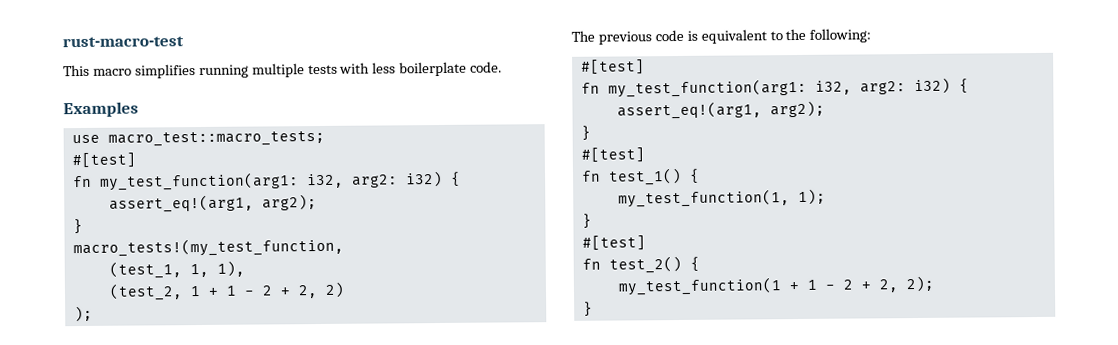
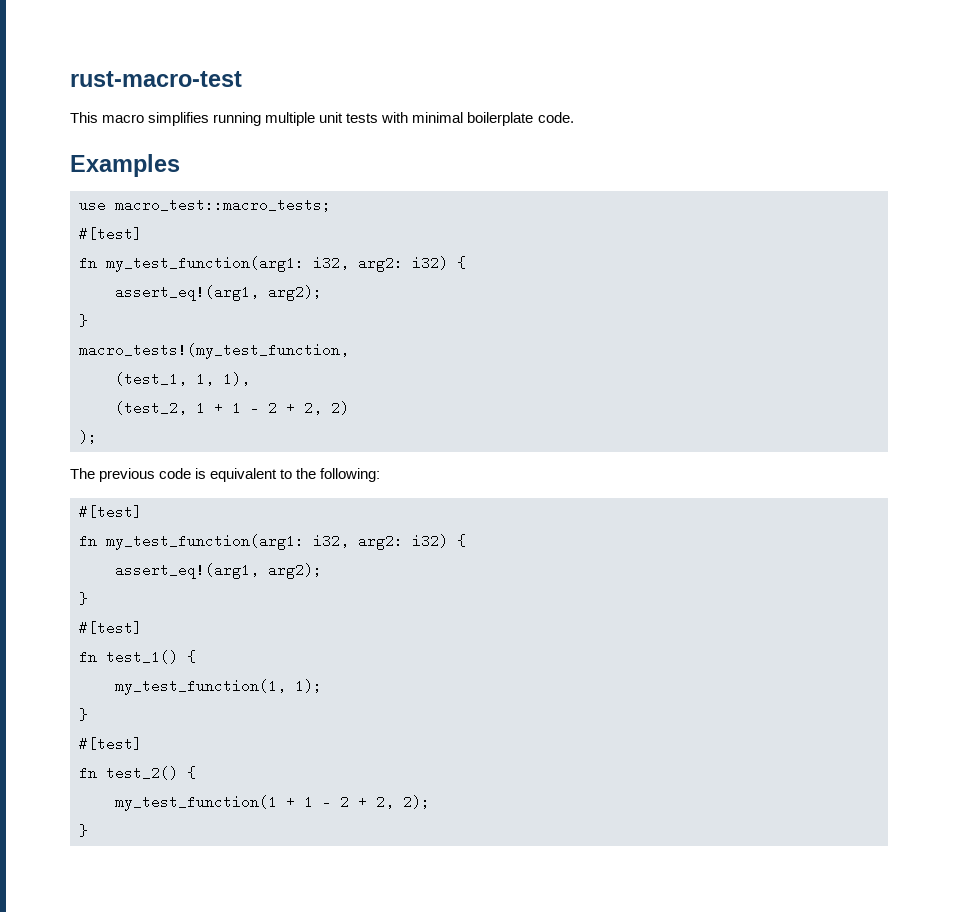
(305, 70) none -> [319,112,344,123] unit
[372,62,397,74] less -> [412,112,464,123] minimal

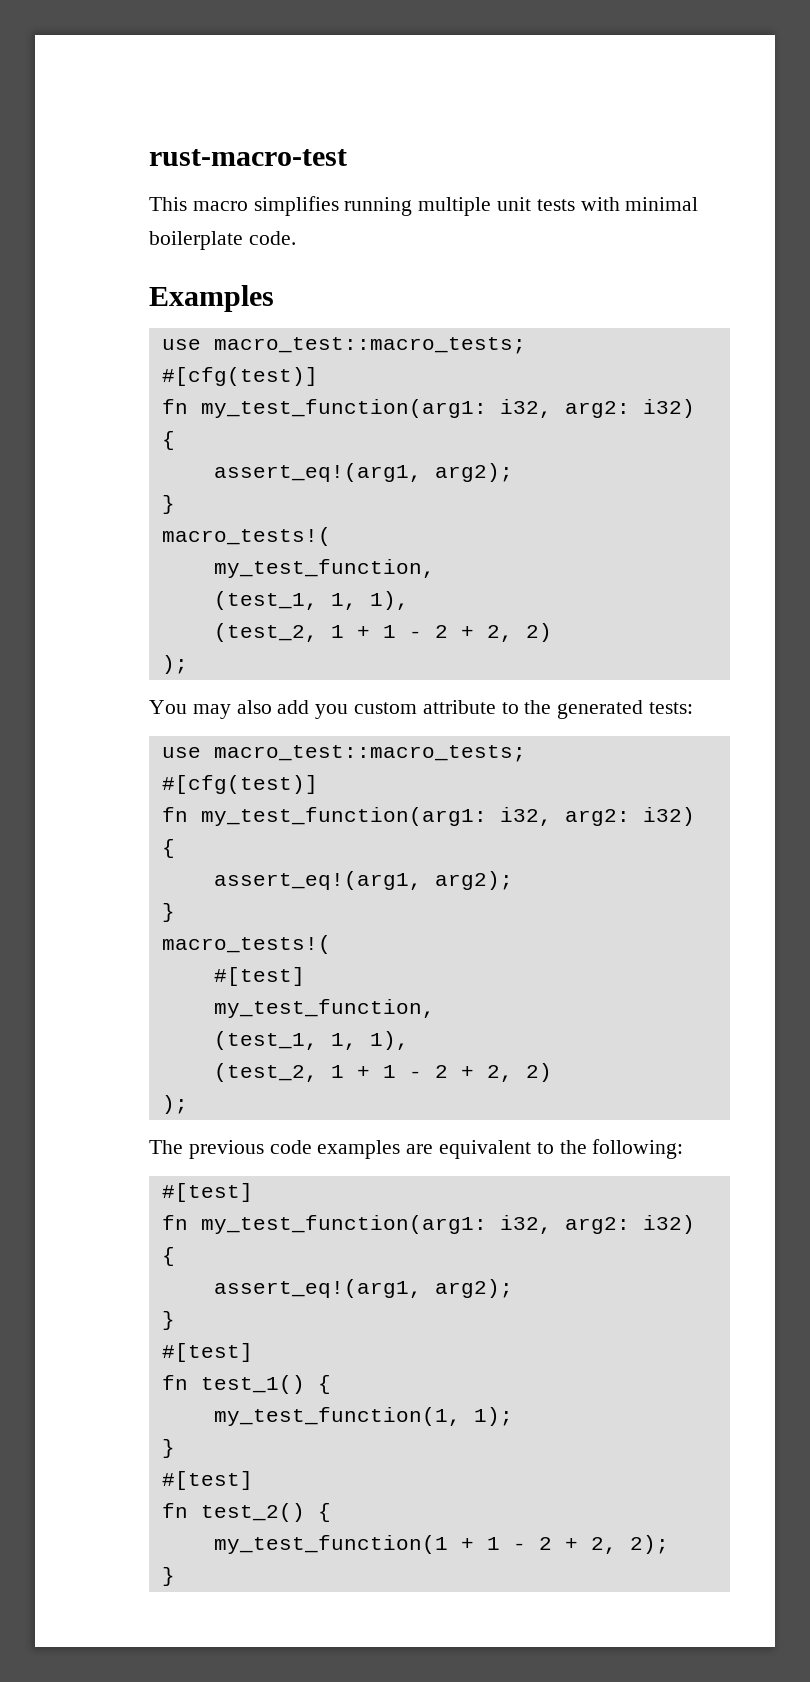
[79,227,142,241] [79,256,466,272] [115,285,322,301] [79,314,88,327] [79,343,349,359] #[test] // fn my_test_function(arg1: i32, arg2: i32) { // assert_eq!(arg1, arg2); // } // macro_tests!(my_test_function, -> [161,367,318,386] [161,399,695,418] [161,431,175,450] [213,463,513,482] [161,495,175,514] [161,527,331,546] [213,559,435,578] [213,591,409,610] [213,623,552,642] [161,655,188,674] [149,700,694,719] [161,745,526,762] [161,775,318,794] [161,807,695,826] [161,839,175,858] [213,871,513,890] [161,903,175,922] [161,935,331,954] [213,967,305,986] [213,999,435,1018] #[cfg(test)] // fn my_test_function(arg1: i32, arg2: i32) { // assert_eq!(arg1, arg2); // } // macro_tests!( // my_test_function, // (test_1, 1, 1), // (test_2, 1 + 1 - 2 + 2, 2) // ); // You may also add you custom attribute to the generated tests: // use macro_test::macro_tests; // #[cfg(test)] // fn my_test_function(arg1: i32, arg2: i32) { // assert_eq!(arg1, arg2); // } // macro_tests!( // #[test] // my_test_function,
[195,468,207,479] is -> [317,1140,434,1159] examples are

